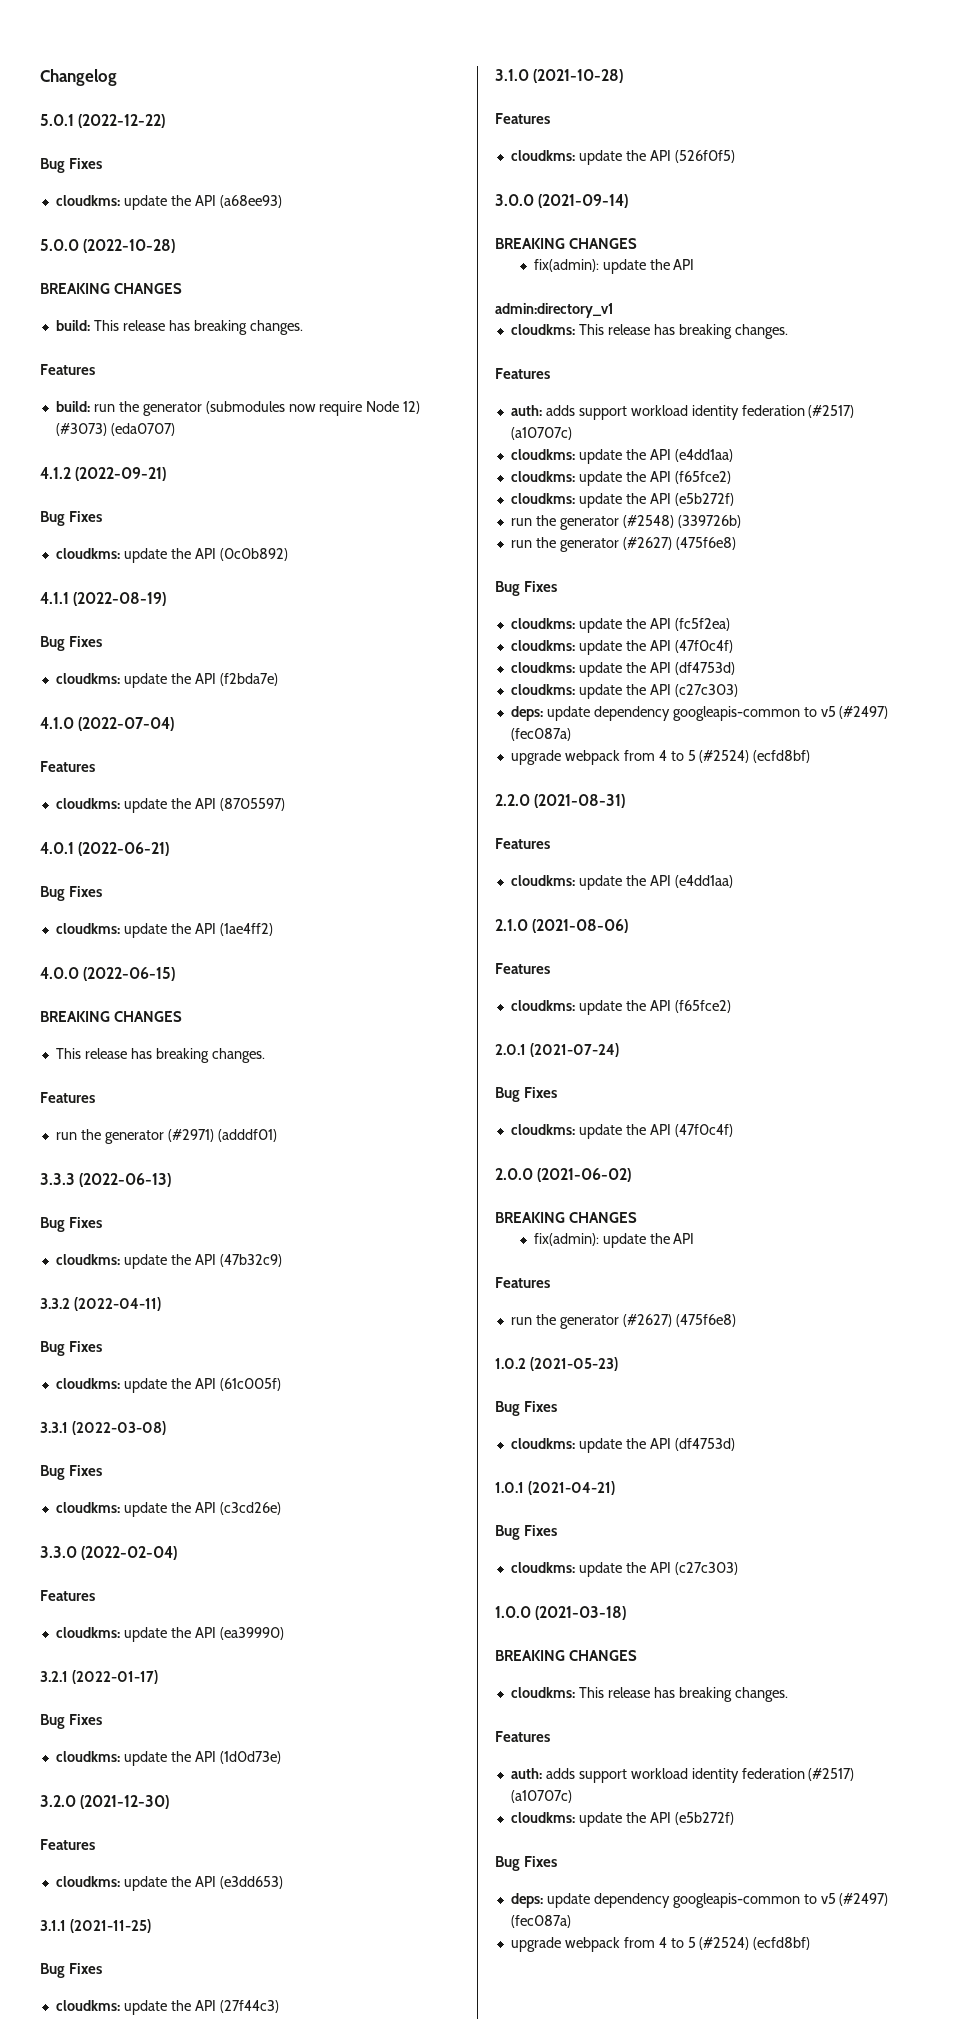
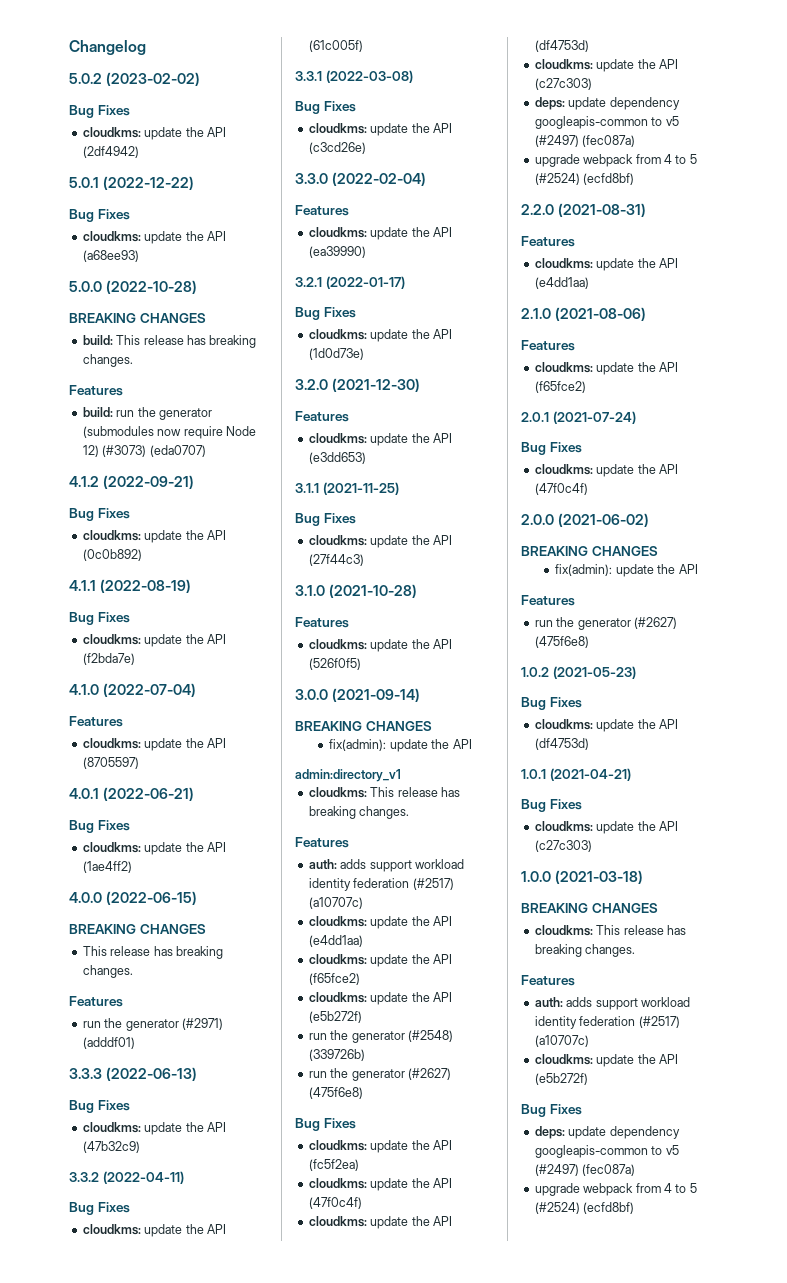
(117, 77) none -> [69,72,200,86] [69,105,130,118] [82,127,226,140] [82,146,139,158] // 5.0.2 (2023-02-02) // Bug Fixes // cloudkms: update the API (2df4942)

